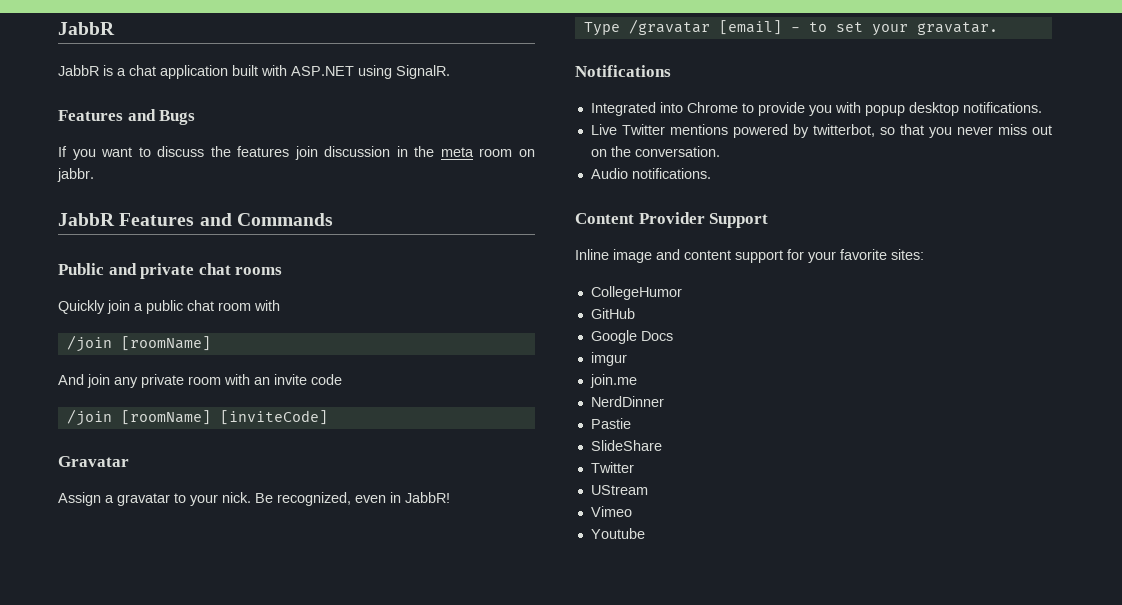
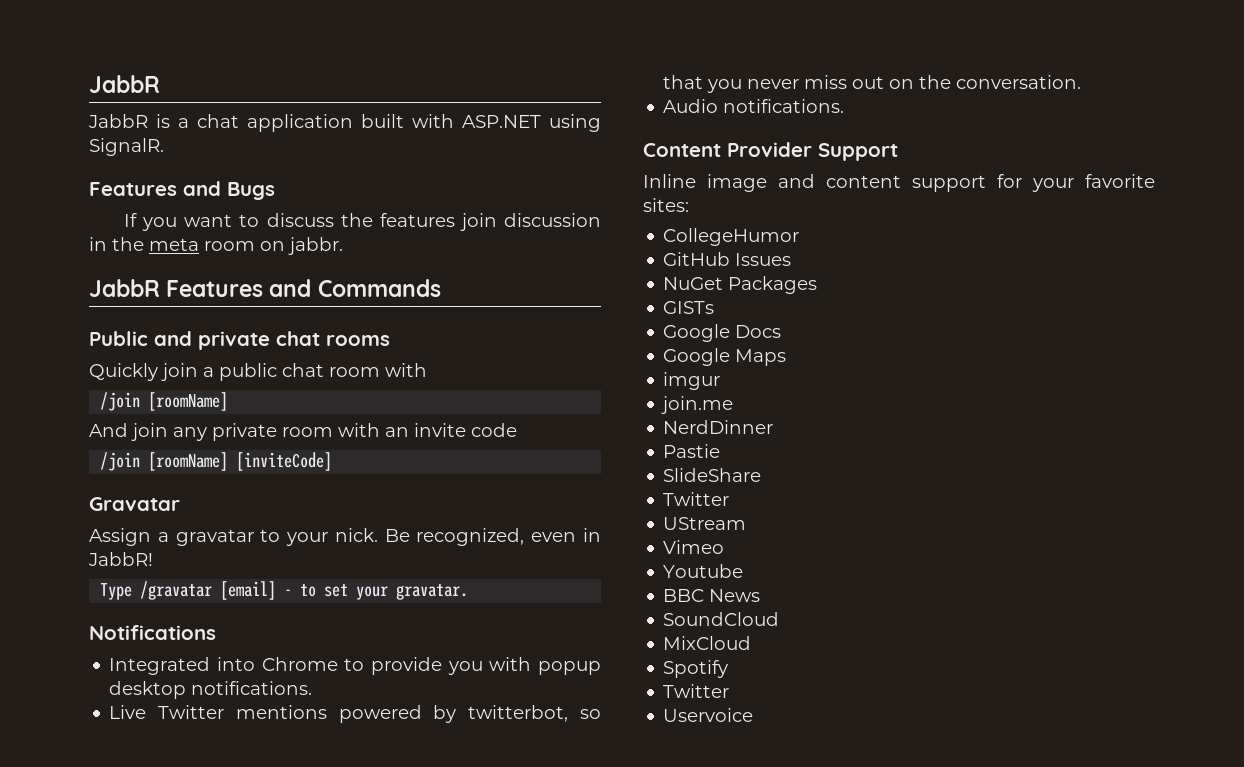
(635, 313) none -> [735,253,792,266] [663,276,818,294] [663,301,715,314] Issues // NuGet Packages // GISTs
(673, 336) none -> [663,348,787,366] // Google Maps
(645, 533) none -> [663,589,761,602] [663,612,780,626] [663,636,752,650] [663,660,729,678] [663,684,730,698] [663,708,754,722] // BBC News // SoundCloud // MixCloud // Spotify // Twitter // Uservoice

